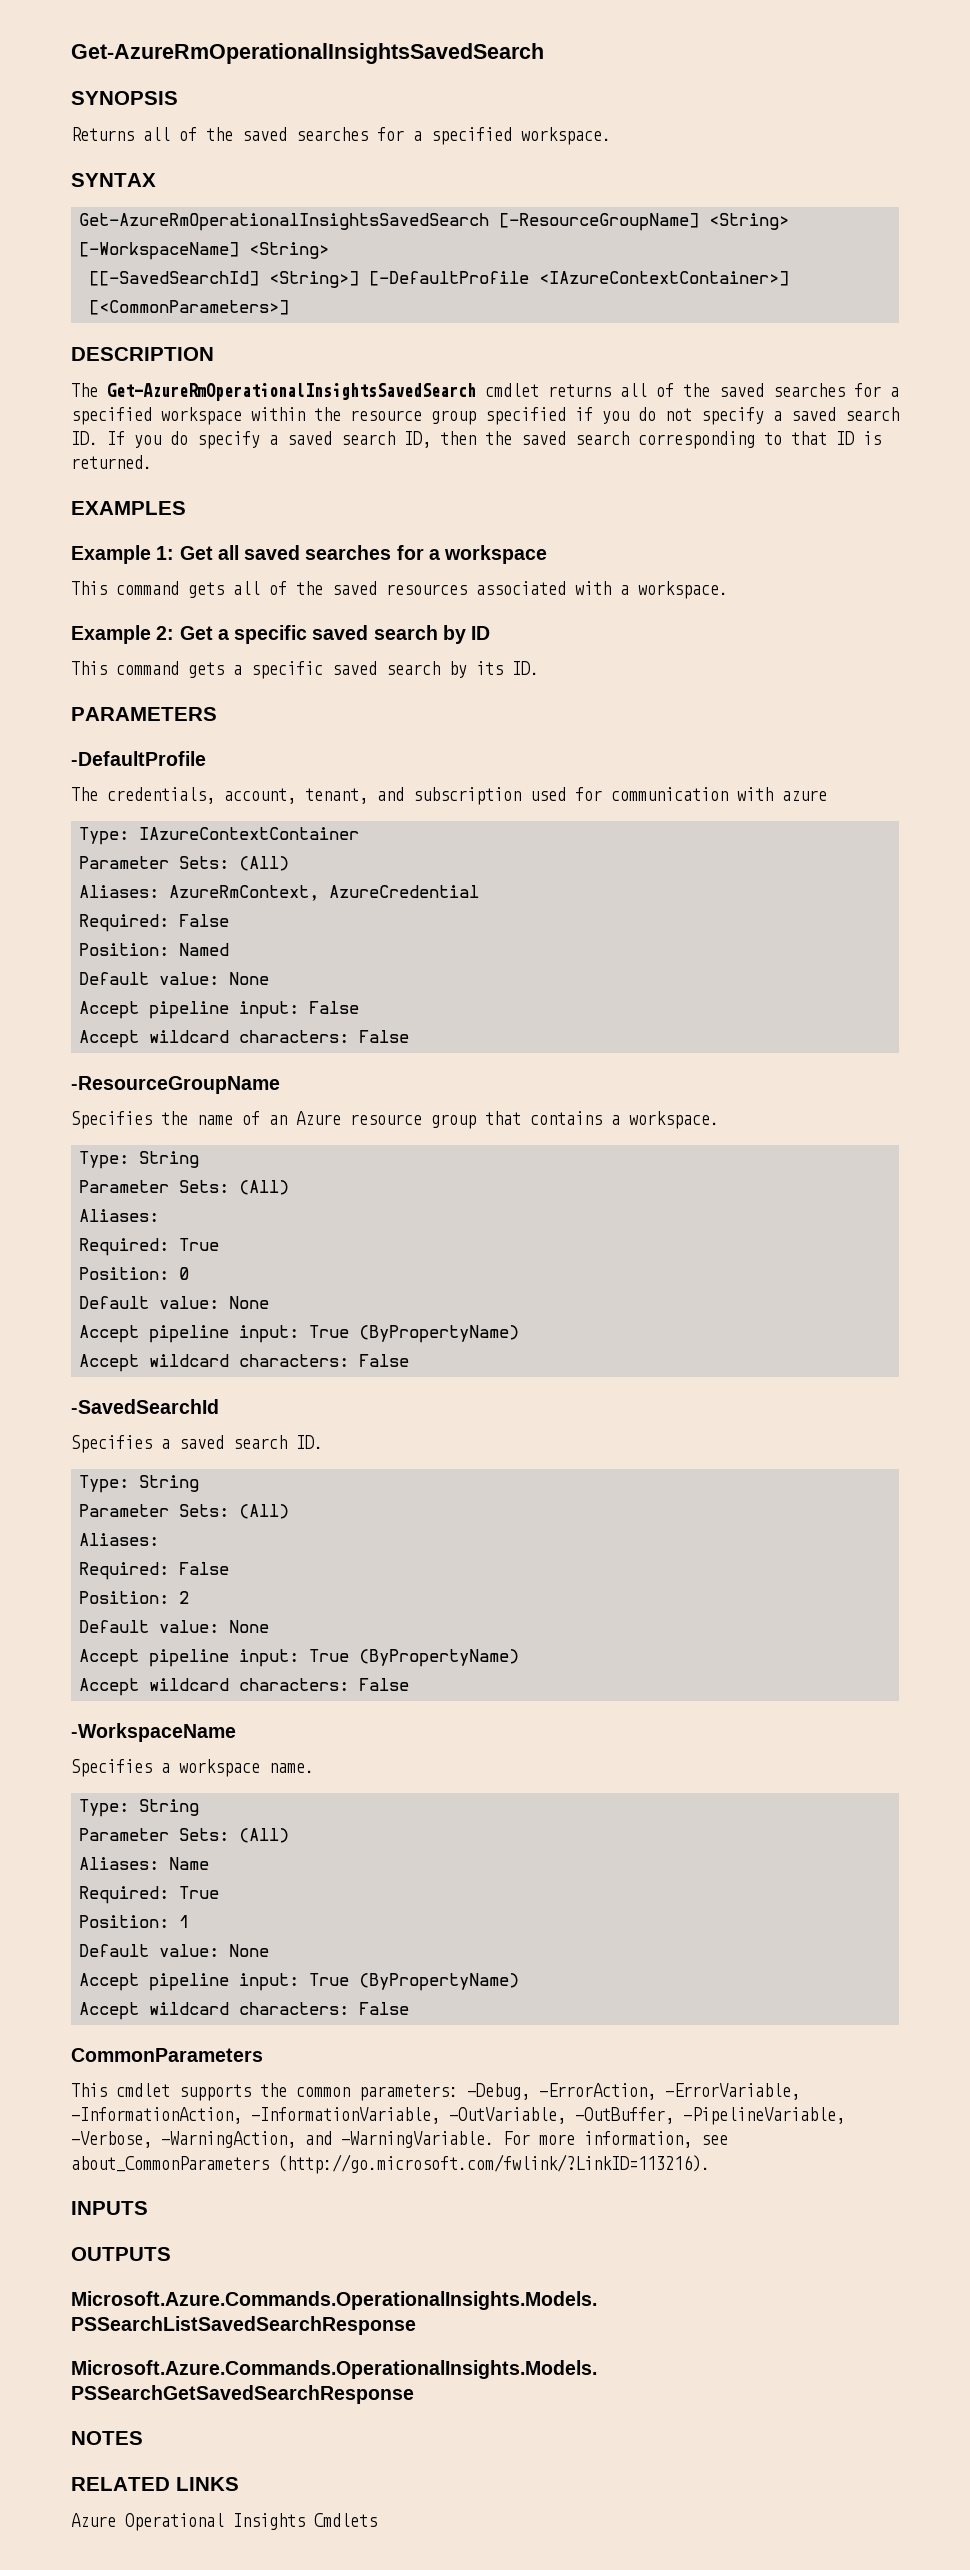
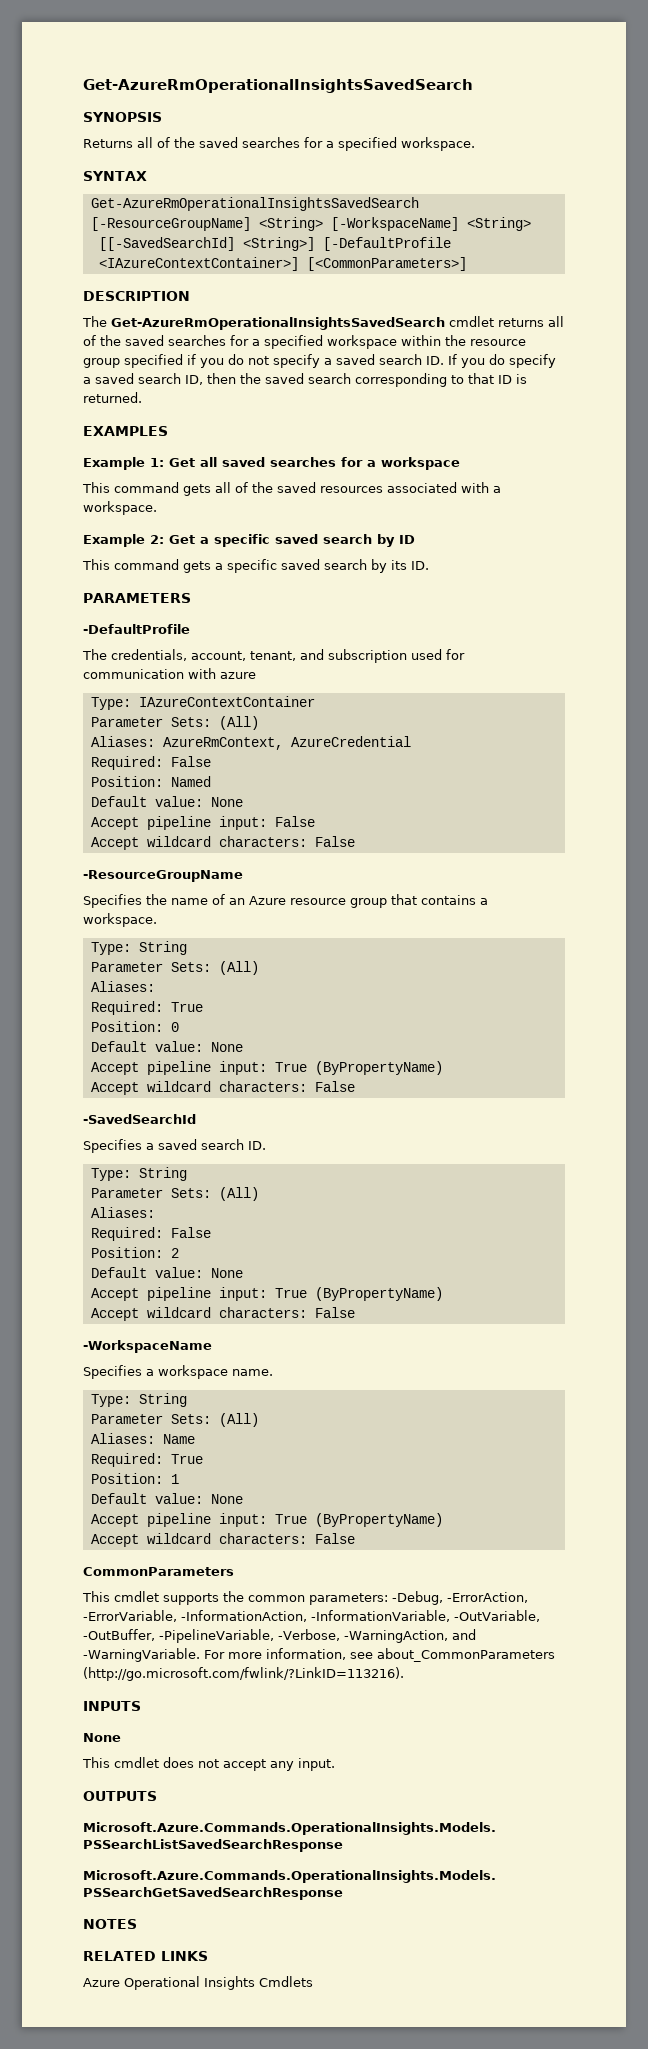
(148, 2208) none -> [83,1733,121,1742] [82,1757,335,1771] // None // This cmdlet does not accept any input.

